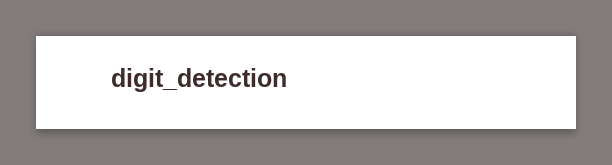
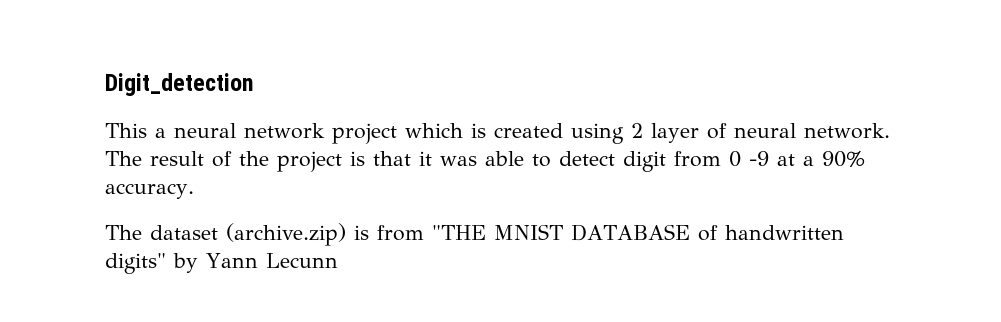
[111,68,287,92] digit_detection -> [105,73,254,96] [105,123,890,144] [105,151,865,172] [105,183,194,199] [105,223,844,246] [105,253,338,274] Digit_detection // This a neural network project which is created using 2 layer of neural network. The result of the project is that it was able to detect digit from 0 -9 at a 90% accuracy. // The dataset (archive.zip) is from "THE MNIST DATABASE of handwritten digits" by Yann Lecunn

